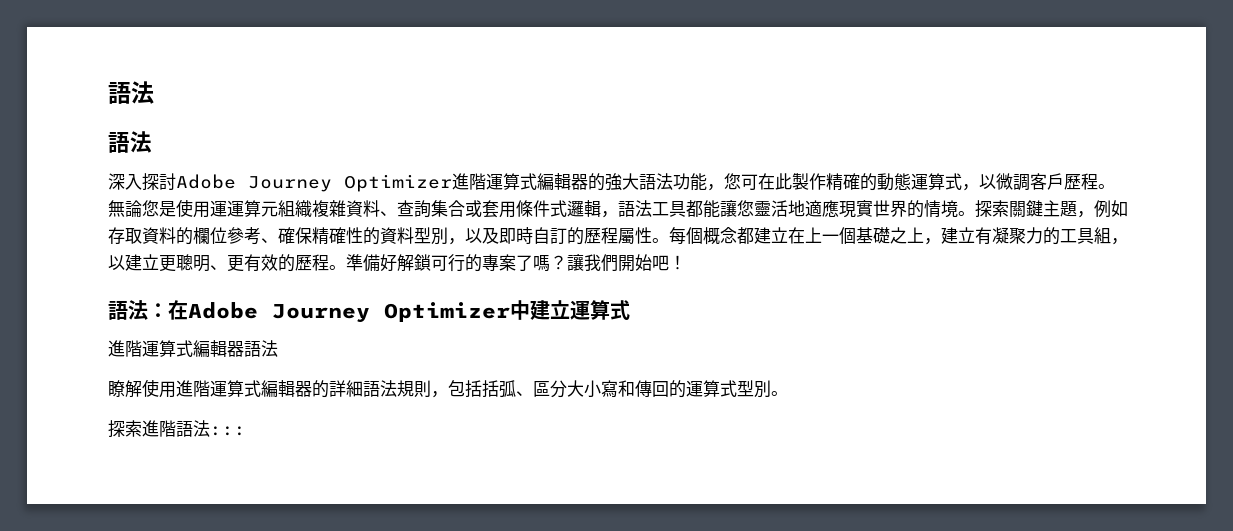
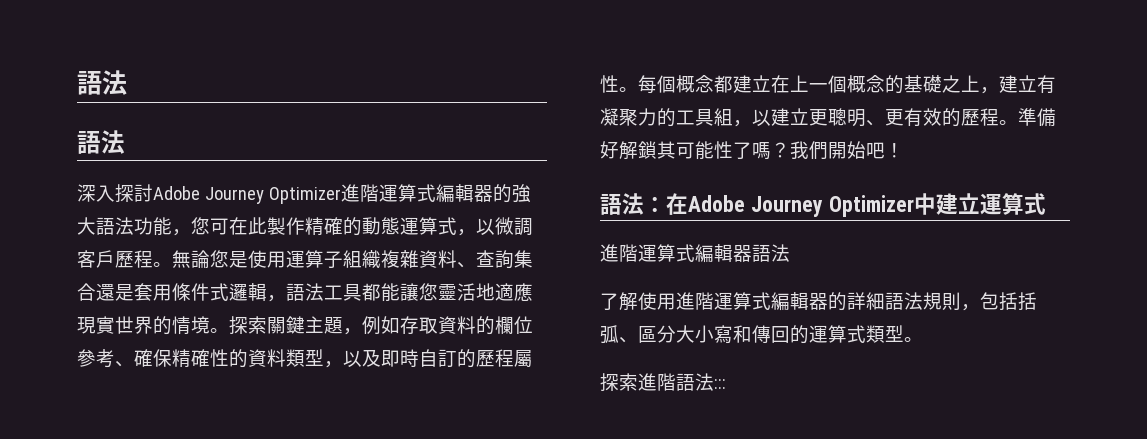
[227,200,278,217] 運算元 -> [305,250,343,269] 算子
[465,200,482,217] 或 -> [96,283,134,301] 還是
[414,227,448,245] 型別 -> [286,349,324,367] 類型
(856, 235) none -> [847,75,904,94] 概念的
[431,254,584,272] 可行的專案了嗎？讓 -> [657,141,790,160] 其可能性了嗎？
[108,380,125,397] 瞭 -> [600,293,619,310] 了
[737,380,771,398] 型別 -> [866,325,904,343] 類型

